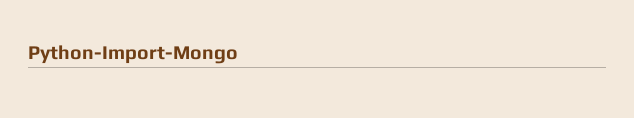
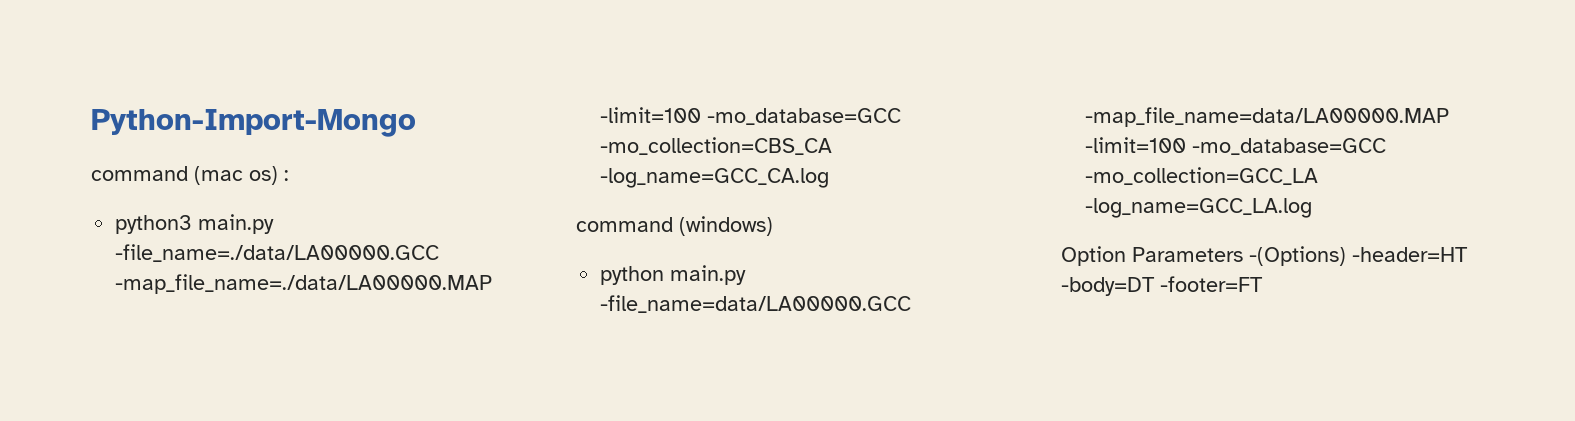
(238, 54) none -> [91,166,289,185] [115,214,275,234] [115,244,440,262] [115,274,493,294] [600,107,902,125] [600,137,833,155] [600,168,830,188] [576,216,773,236] [600,265,747,285] [600,295,912,313] [1085,107,1450,127] [1085,137,1387,155] [1085,167,1319,185] [1085,198,1313,218] [1061,246,1468,266] [1061,276,1263,296] // command (mac os) : // python3 main.py -file_name=./data/LA00000.GCC -map_file_name=./data/LA00000.MAP -limit=100 -mo_database=GCC -mo_collection=CBS_CA -log_name=GCC_CA.log // command (windows) // python main.py -file_name=data/LA00000.GCC -map_file_name=data/LA00000.MAP -limit=100 -mo_database=GCC -mo_collection=GCC_LA -log_name=GCC_LA.log // Option Parameters -(Options) -header=HT -body=DT -footer=FT

